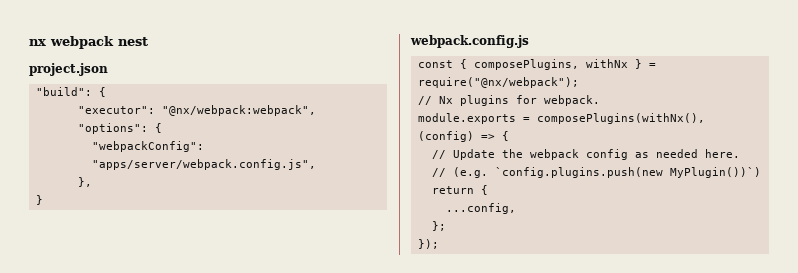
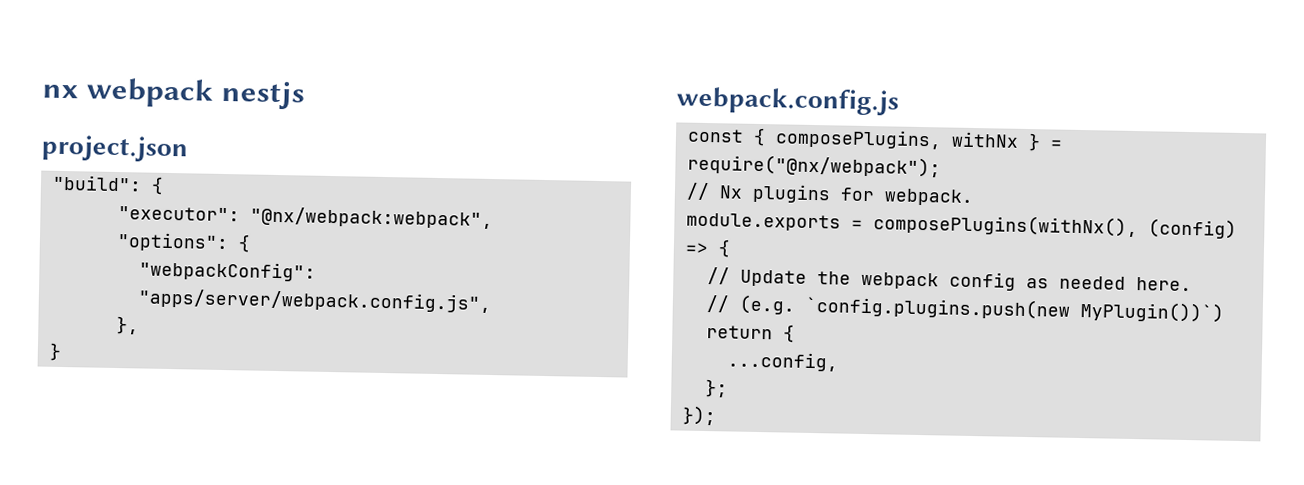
[118,37,148,46] nest -> [220,79,305,110] nestjs

